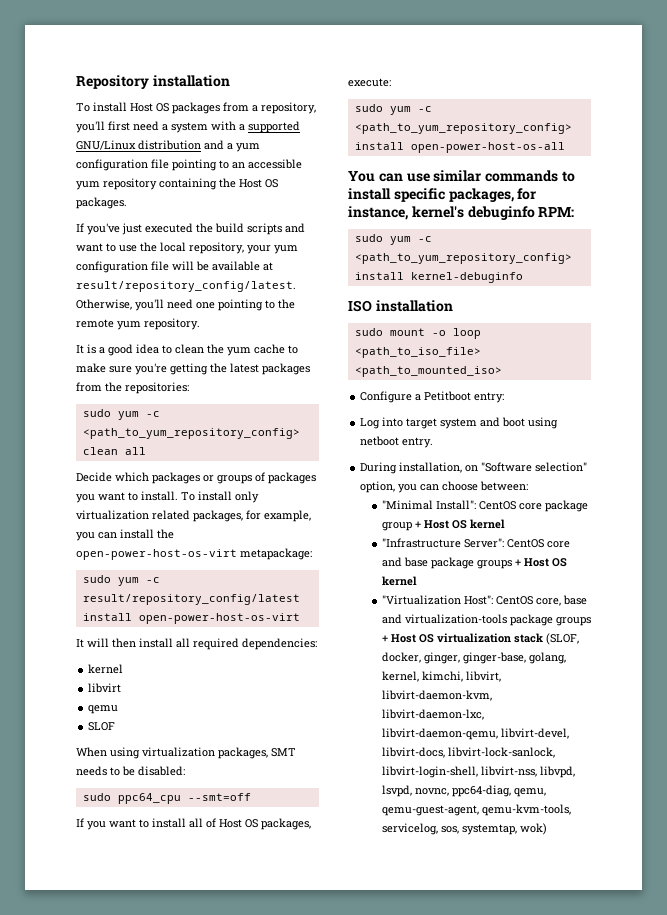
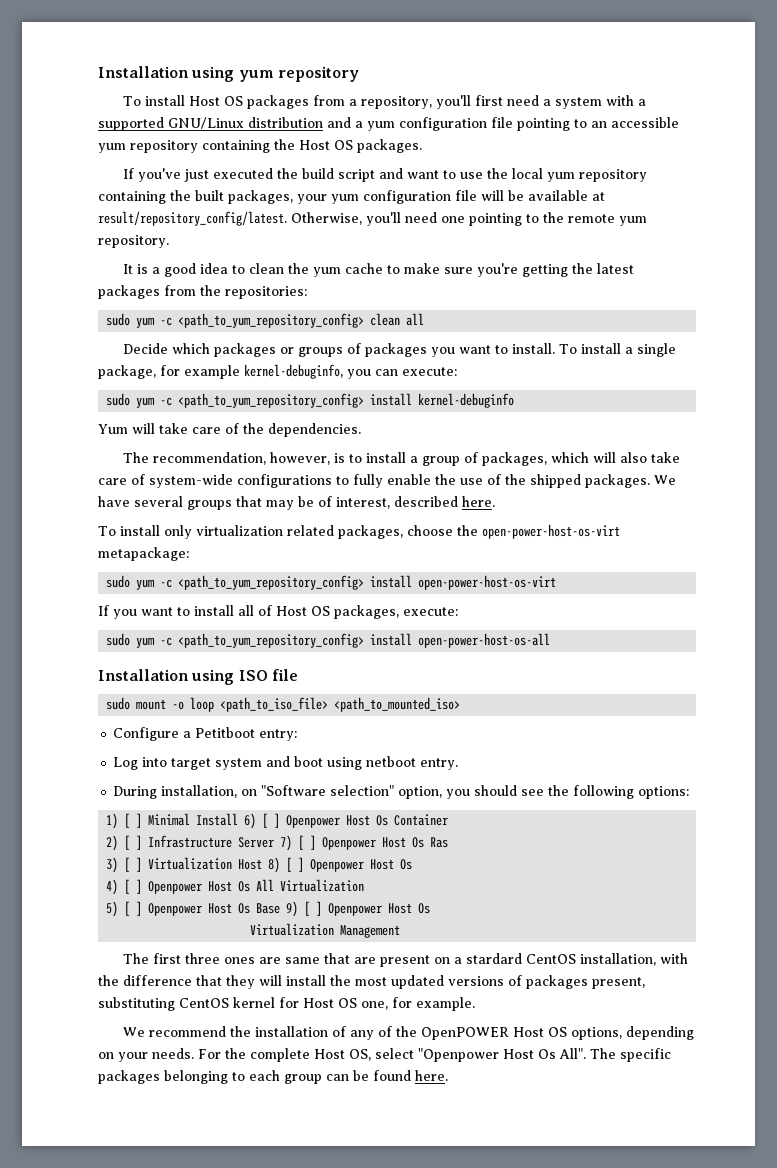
[76,75,230,89] Repository installation -> [98,66,359,82] Installation using yum repository
[247,223,282,235] scripts -> [338,169,376,182] script
[189,242,244,254] repository, -> [547,169,648,182] [98,190,293,204] yum repository containing the built packages,
[235,491,259,503] [76,510,311,522] [76,529,154,541] only virtualization related packages, for example, you can install -> [625,343,677,357] [98,364,457,379] [106,393,515,408] [98,423,361,437] [123,452,681,466] [98,474,676,488] [98,496,495,510] [98,525,453,539] a single package, for example kernel-debuginfo, you can execute: // sudo yum -c <path_to_yum_repository_config> install kernel-debuginfo // Yum will take care of the dependencies. // The recommendation, however, is to install a group of packages, which will also take care of system-wide configurations to fully enable the use of the shipped packages. We have several groups that may be of interest, described here. // To install only virtualization related packages, choose
[82,594,300,605] result/repository_config/latest -> [178,575,365,590] <path_to_yum_repository_config>
[76,638,317,650] [88,664,124,674] [88,683,122,693] [88,705,119,714] [88,722,116,731] [76,747,296,759] [76,766,185,776] [82,793,251,804] // It will then install all required dependencies: // kernel // libvirt // qemu // SLOF // When using virtualization packages, SMT needs to be disabled: // sudo ppc64_cpu --smt=off -> (557, 582) none
[348,170,575,182] [348,188,537,202] [348,206,575,220] [354,234,432,245] [354,253,572,264] [354,272,523,283] [348,300,453,312] You can use similar commands to install specific packages, for instance, kernel's debuginfo RPM: // sudo yum -c <path_to_yum_repository_config> install kernel-debuginfo // ISO installation -> [98,669,298,685] Installation using ISO file
[420,481,529,491] [381,500,588,512] [381,519,505,531] [381,538,570,548] [381,557,567,569] [381,576,417,586] [381,595,587,606] [381,614,591,626] [381,633,579,645] [381,652,566,664] [381,671,501,682] [381,690,492,701] [381,709,484,720] [381,728,569,740] [381,747,555,758] [381,766,575,778] [381,785,546,797] [381,804,571,816] [381,823,547,835] can choose between: // "Minimal Install": CentOS core package group + Host OS kernel // "Infrastructure Server": CentOS core and base package groups + Host OS kernel // "Virtualization Host": CentOS core, base and virtualization-tools package groups + Host OS virtualization stack (SLOF, docker, ginger, ginger-base, golang, kernel, kimchi, libvirt, libvirt-daemon-kvm, libvirt-daemon-lxc, libvirt-daemon-qemu, libvirt-devel, libvirt-docs, libvirt-lock-sanlock, libvirt-login-shell, libvirt-nss, libvpd, lsvpd, novnc, ppc64-diag, qemu, qemu-guest-agent, qemu-kvm-tools, servicelog, sos, systemtap, wok) -> [474,785,690,799] [106,813,449,829] [106,835,449,851] [106,857,413,873] [106,879,365,895] [106,901,431,917] [250,923,401,938] [123,953,689,967] [98,975,645,989] [98,997,475,1011] [123,1026,695,1040] [98,1048,671,1062] [98,1070,448,1084] should see the following options: // 1) [ ] Minimal Install 6) [ ] Openpower Host Os Container // 2) [ ] Infrastructure Server 7) [ ] Openpower Host Os Ras // 3) [ ] Virtualization Host 8) [ ] Openpower Host Os // 4) [ ] Openpower Host Os All Virtualization // 5) [ ] Openpower Host Os Base 9) [ ] Openpower Host Os // Virtualization Management // The first three ones are same that are present on a stardard CentOS installation, with the difference that they will install the most updated versions of packages present, substituting CentOS kernel for Host OS one, for example. // We recommend the installation of any of the OpenPOWER Host OS options, depending on your needs. For the complete Host OS, select "Openpower Host Os All". The specific packages belonging to each group can be found here.

